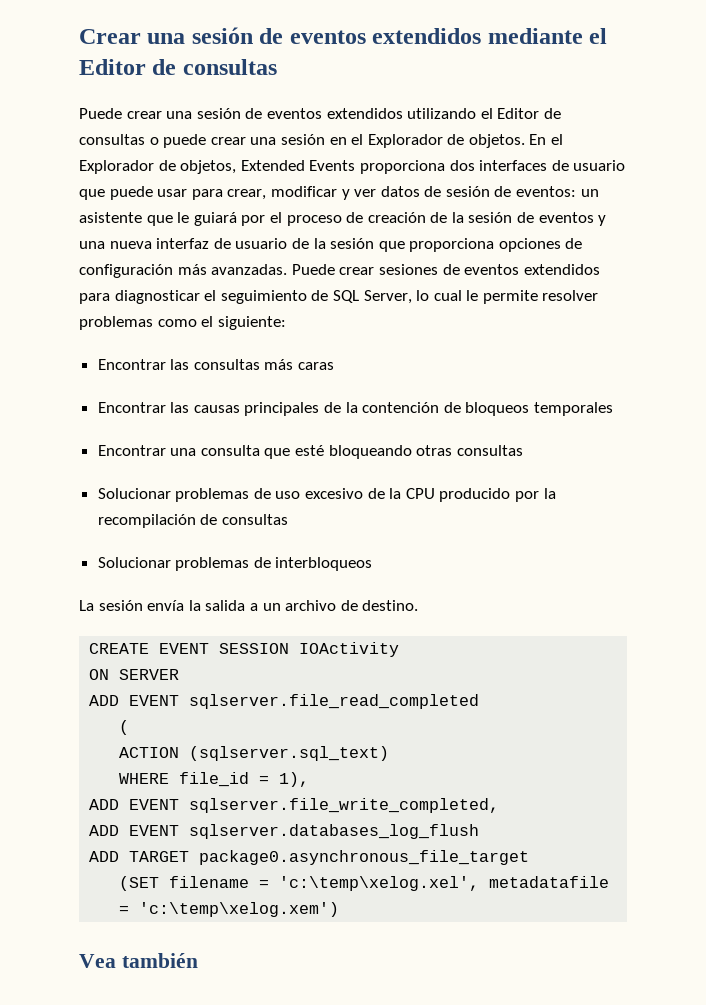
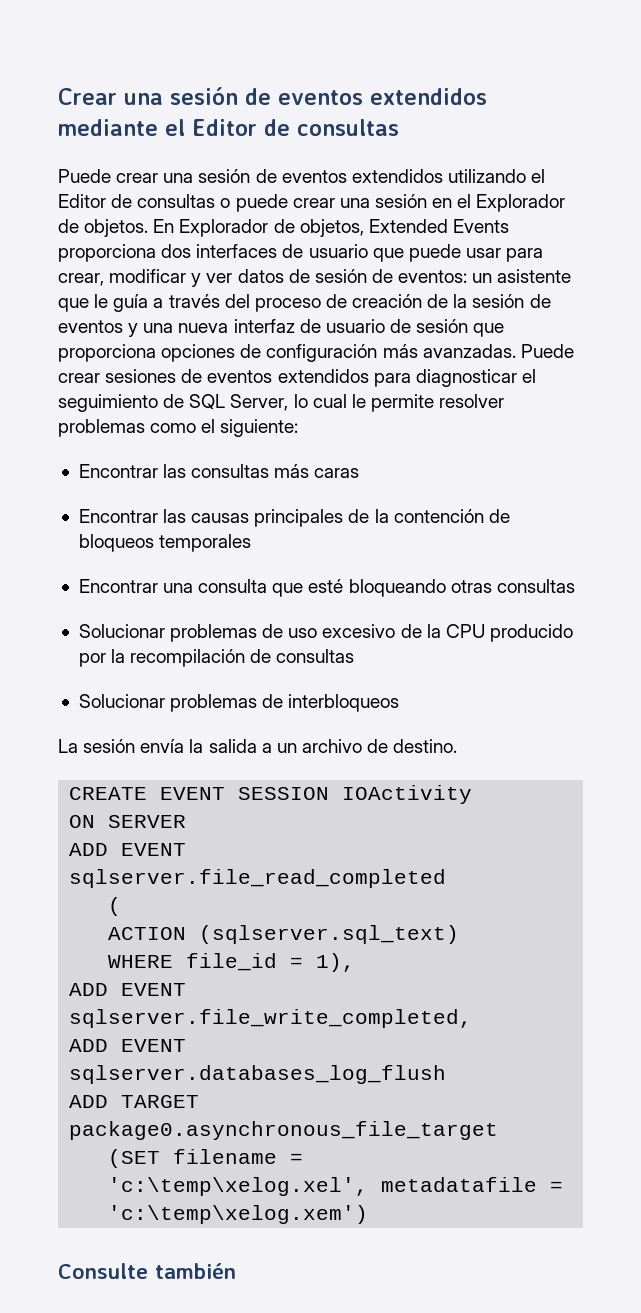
[551,134,564,145] el -> (175, 226) none
[193,212,282,226] guiará por el -> [113,294,250,312] guía a través del
[313,238,326,249] la -> (411, 326) none
[79,954,116,968] Vea -> [58,1263,148,1279] Consulte

